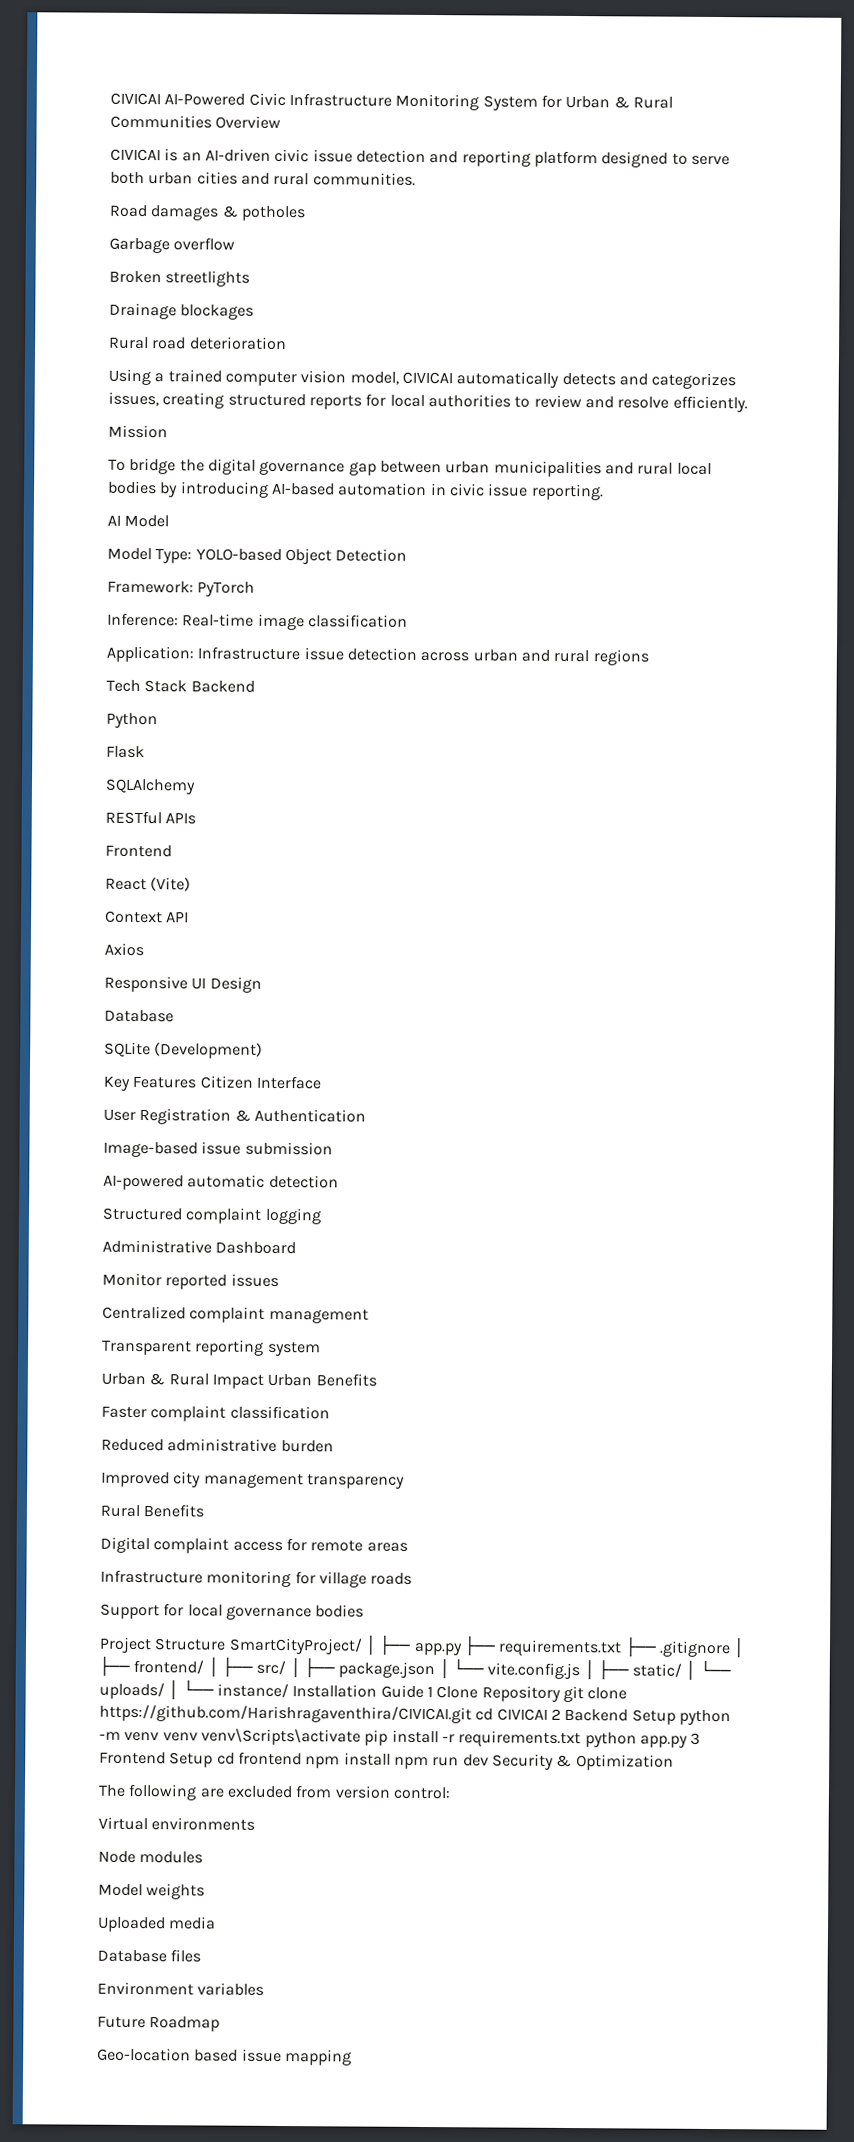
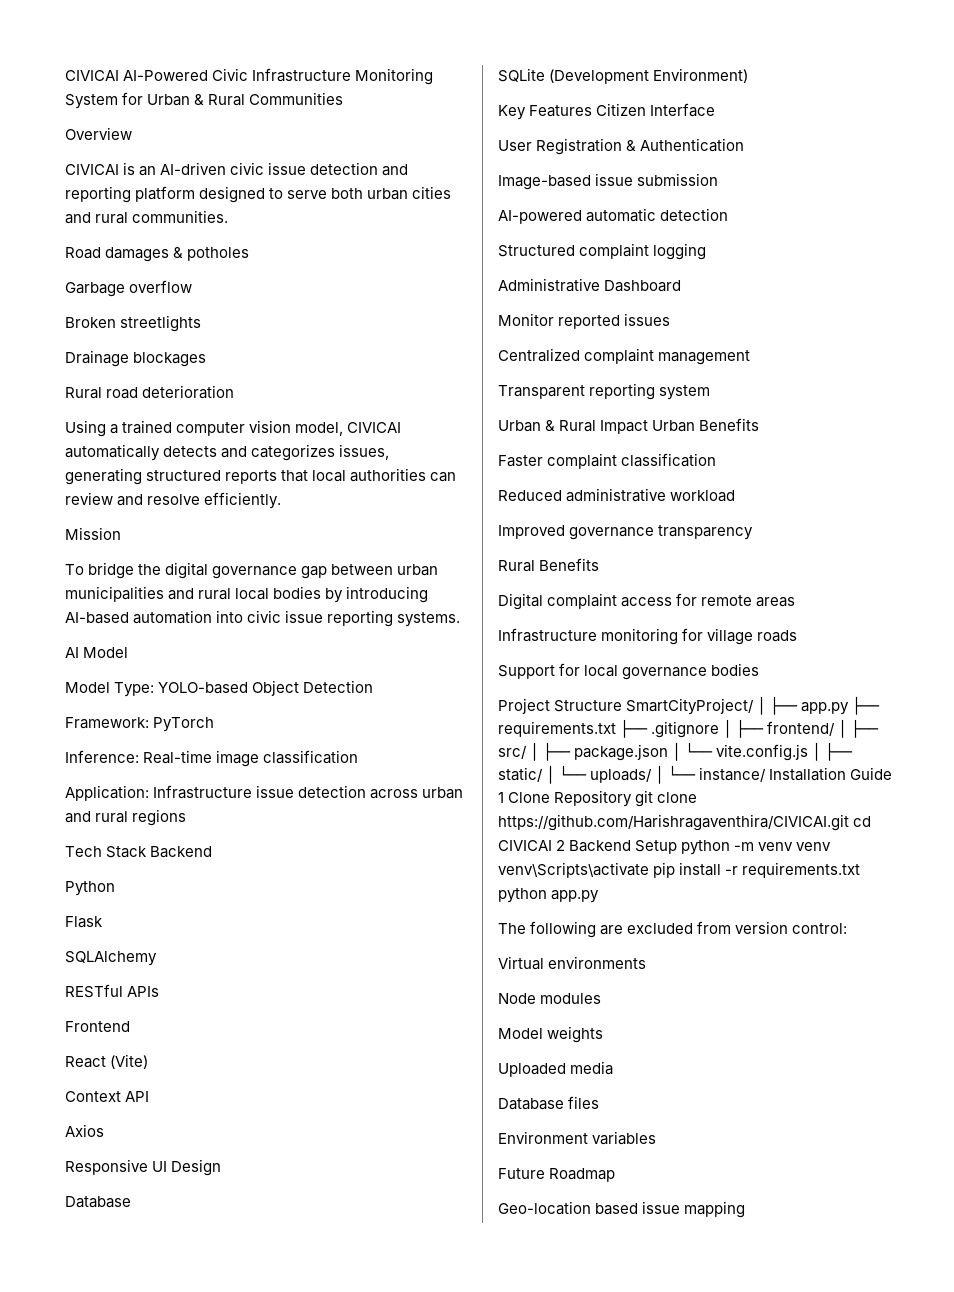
(212, 121) none -> (344, 98) //
[162,392,225,409] creating -> [65,468,142,485] generating
[365,393,387,407] for -> [281,470,309,482] that
[514,396,531,408] to -> [430,472,457,482] can
[430,483,604,501] in civic issue reporting. -> [216,610,461,627] into civic issue reporting systems.
[154,1042,264,1059] (Development) -> [549,68,749,84] (Development Environment)
[280,1439,334,1453] burden -> [670,490,736,502] workload
[173,1471,304,1489] city management -> [569,527,655,540] governance
[690,1732,701,1745] [99,1751,674,1771] 3 Frontend Setup cd frontend npm install npm run dev Security & Optimization -> (600, 896) none

